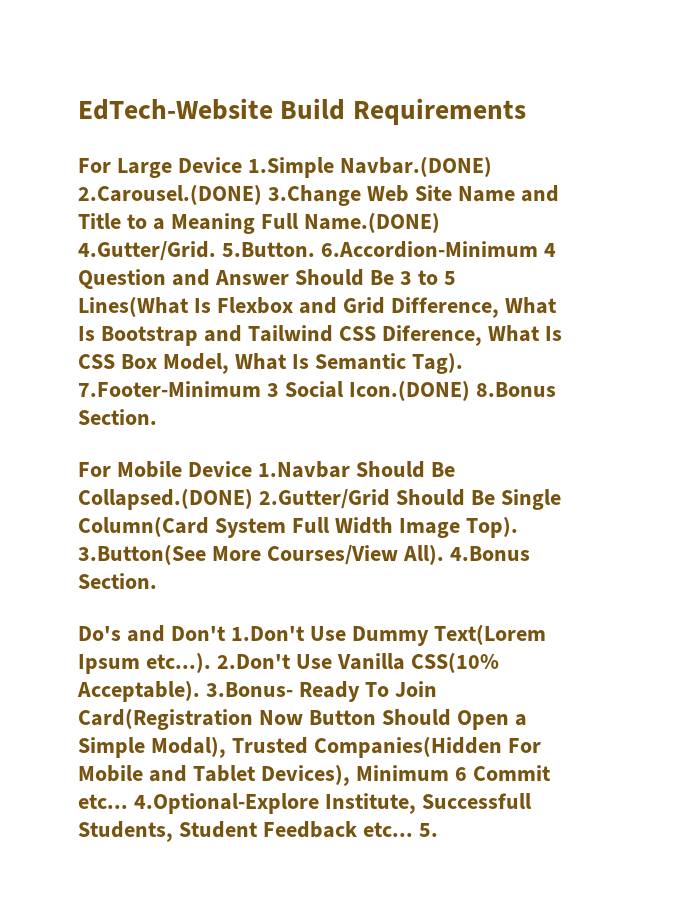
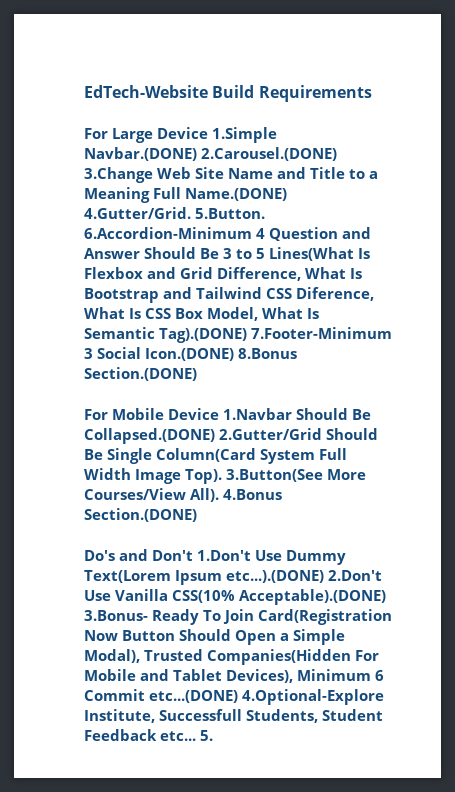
[411,352,463,374] Tag). -> [159,328,247,343] Tag).(DONE)
[78,409,157,425] Section. -> [84,367,197,381] Section.(DONE)
[78,573,157,589] Section. -> [84,508,197,522] Section.(DONE)
[145,652,211,673] etc...). -> [225,570,324,583] etc...).(DONE)
[77,680,200,702] Acceptable). -> [239,589,386,605] Acceptable).(DONE)
[78,794,128,809] etc... -> [149,690,238,703] etc...(DONE)

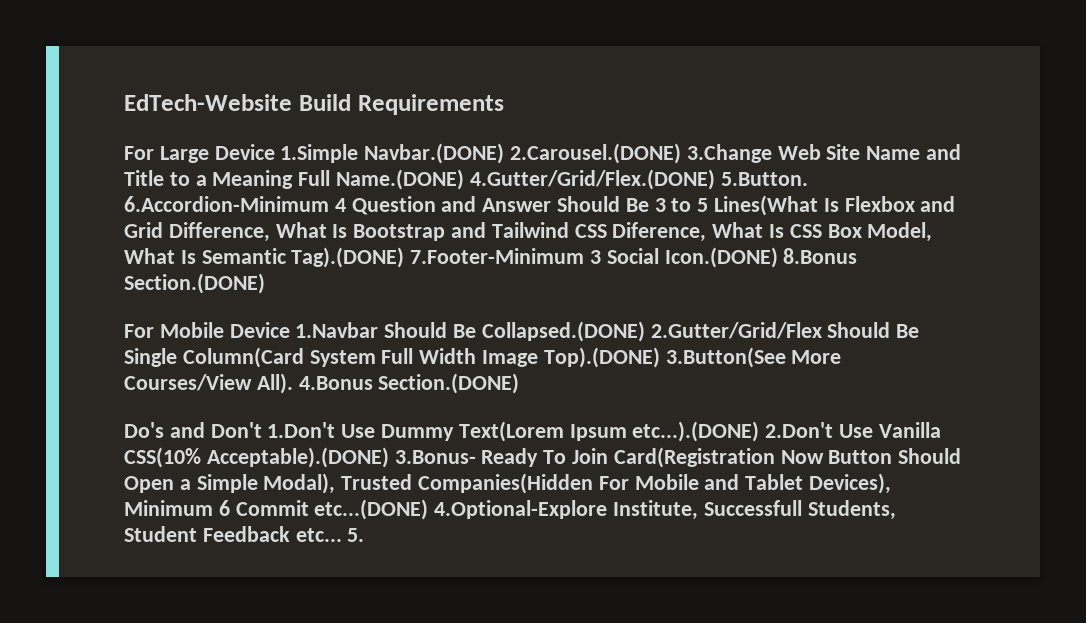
[84,207,191,219] 4.Gutter/Grid. -> [469,169,715,190] 4.Gutter/Grid/Flex.(DONE)
[219,428,322,440] 2.Gutter/Grid -> [650,322,822,339] 2.Gutter/Grid/Flex
[185,469,222,484] Top). -> [543,347,660,368] Top).(DONE)

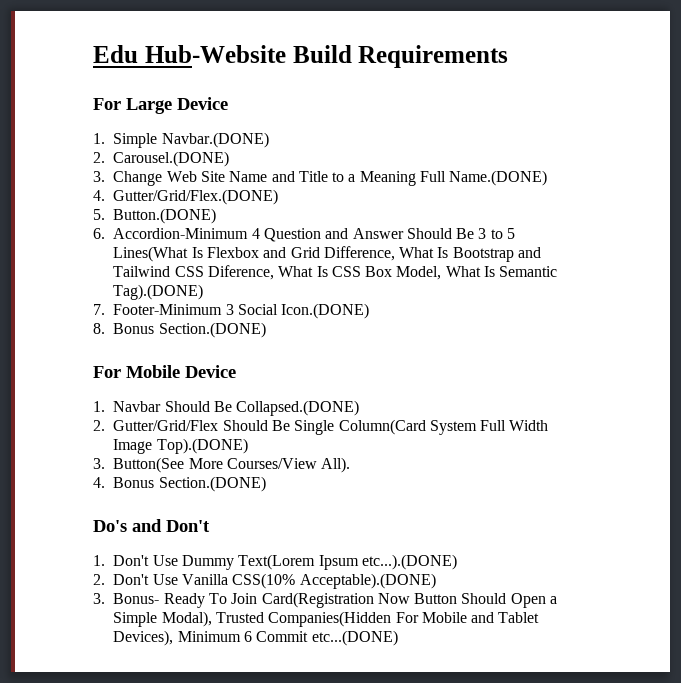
[124,94,292,111] EdTech-Website -> [93,45,286,63] Edu Hub-Website
[280,144,359,163] 1.Simple -> [93,133,158,148] // 1. Simple
[510,143,772,164] 2.Carousel.(DONE) 3.Change -> [93,151,230,167] [93,171,163,186] // 2. Carousel.(DONE) // 3. Change
[469,169,808,190] [124,196,329,212] 4.Gutter/Grid/Flex.(DONE) 5.Button. 6.Accordion-Minimum -> [93,189,279,205] [93,208,217,224] [93,228,249,239] // 4. Gutter/Grid/Flex.(DONE) // 5. Button.(DONE) // 6. Accordion-Minimum
[410,248,585,264] 7.Footer-Minimum -> [93,304,223,315] // 7. Footer-Minimum
[783,248,858,264] 8.Bonus -> [93,323,155,334] // 8. Bonus
[295,322,379,338] 1.Navbar -> [93,401,162,412] // 1. Navbar
[650,322,822,339] 2.Gutter/Grid/Flex -> [93,420,219,431] // 2. Gutter/Grid/Flex
[665,347,786,368] 3.Button(See -> [93,457,185,473] // 3. Button(See
[298,376,373,390] 4.Bonus -> [93,477,155,488] // 4. Bonus
[267,422,336,438] 1.Don't -> [93,555,150,566] // 1. Don't
[765,422,834,438] 2.Don't -> [93,574,150,585] // 2. Don't
[394,450,476,464] 3.Bonus- -> [93,593,160,604] // 3. Bonus-
[434,500,896,520] [124,526,365,542] 4.Optional-Explore Institute, Successfull Students, Student Feedback etc... 5. -> (398, 638) none

